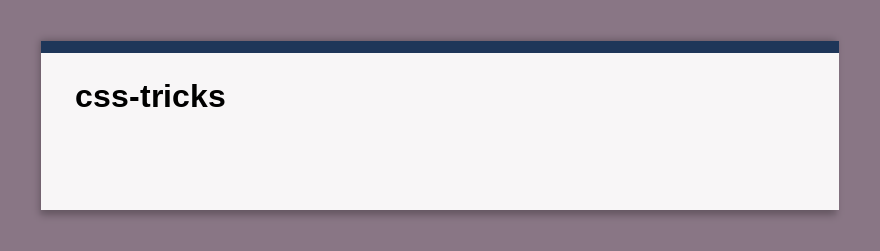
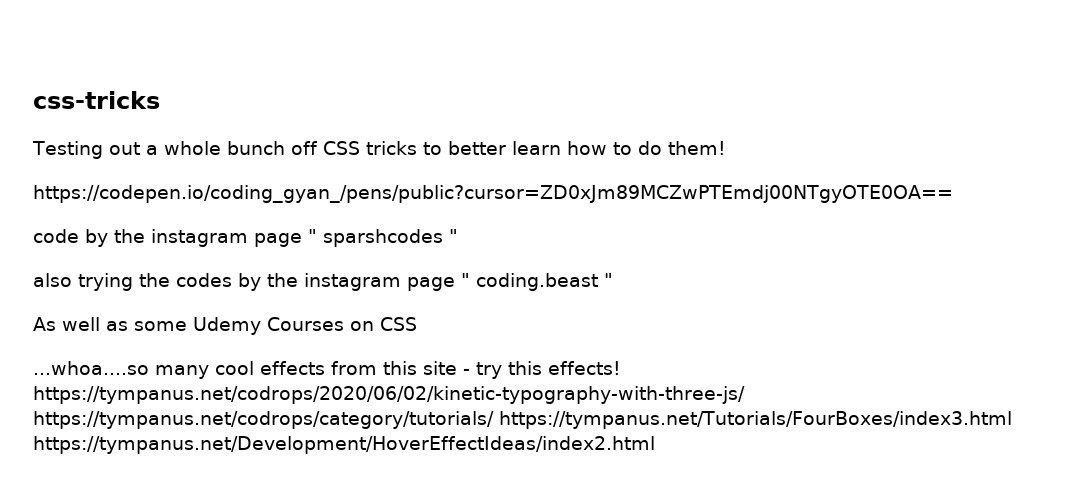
(226, 95) none -> [32,141,726,159] [33,185,953,203] [33,229,458,247] [33,273,613,291] [33,317,417,335] [33,361,621,379] [33,386,745,404] [33,411,1012,429] [33,436,655,454] // Testing out a whole bunch off CSS tricks to better learn how to do them! // https://codepen.io/coding_gyan_/pens/public?cursor=ZD0xJm89MCZwPTEmdj00NTgyOTE0OA== // code by the instagram page " sparshcodes " // also trying the codes by the instagram page " coding.beast " // As well as some Udemy Courses on CSS // ...whoa....so many cool effects from this site - try this effects! https://tympanus.net/codrops/2020/06/02/kinetic-typography-with-three-js/ https://tympanus.net/codrops/category/tutorials/ https://tympanus.net/Tutorials/FourBoxes/index3.html https://tympanus.net/Development/HoverEffectIdeas/index2.html

